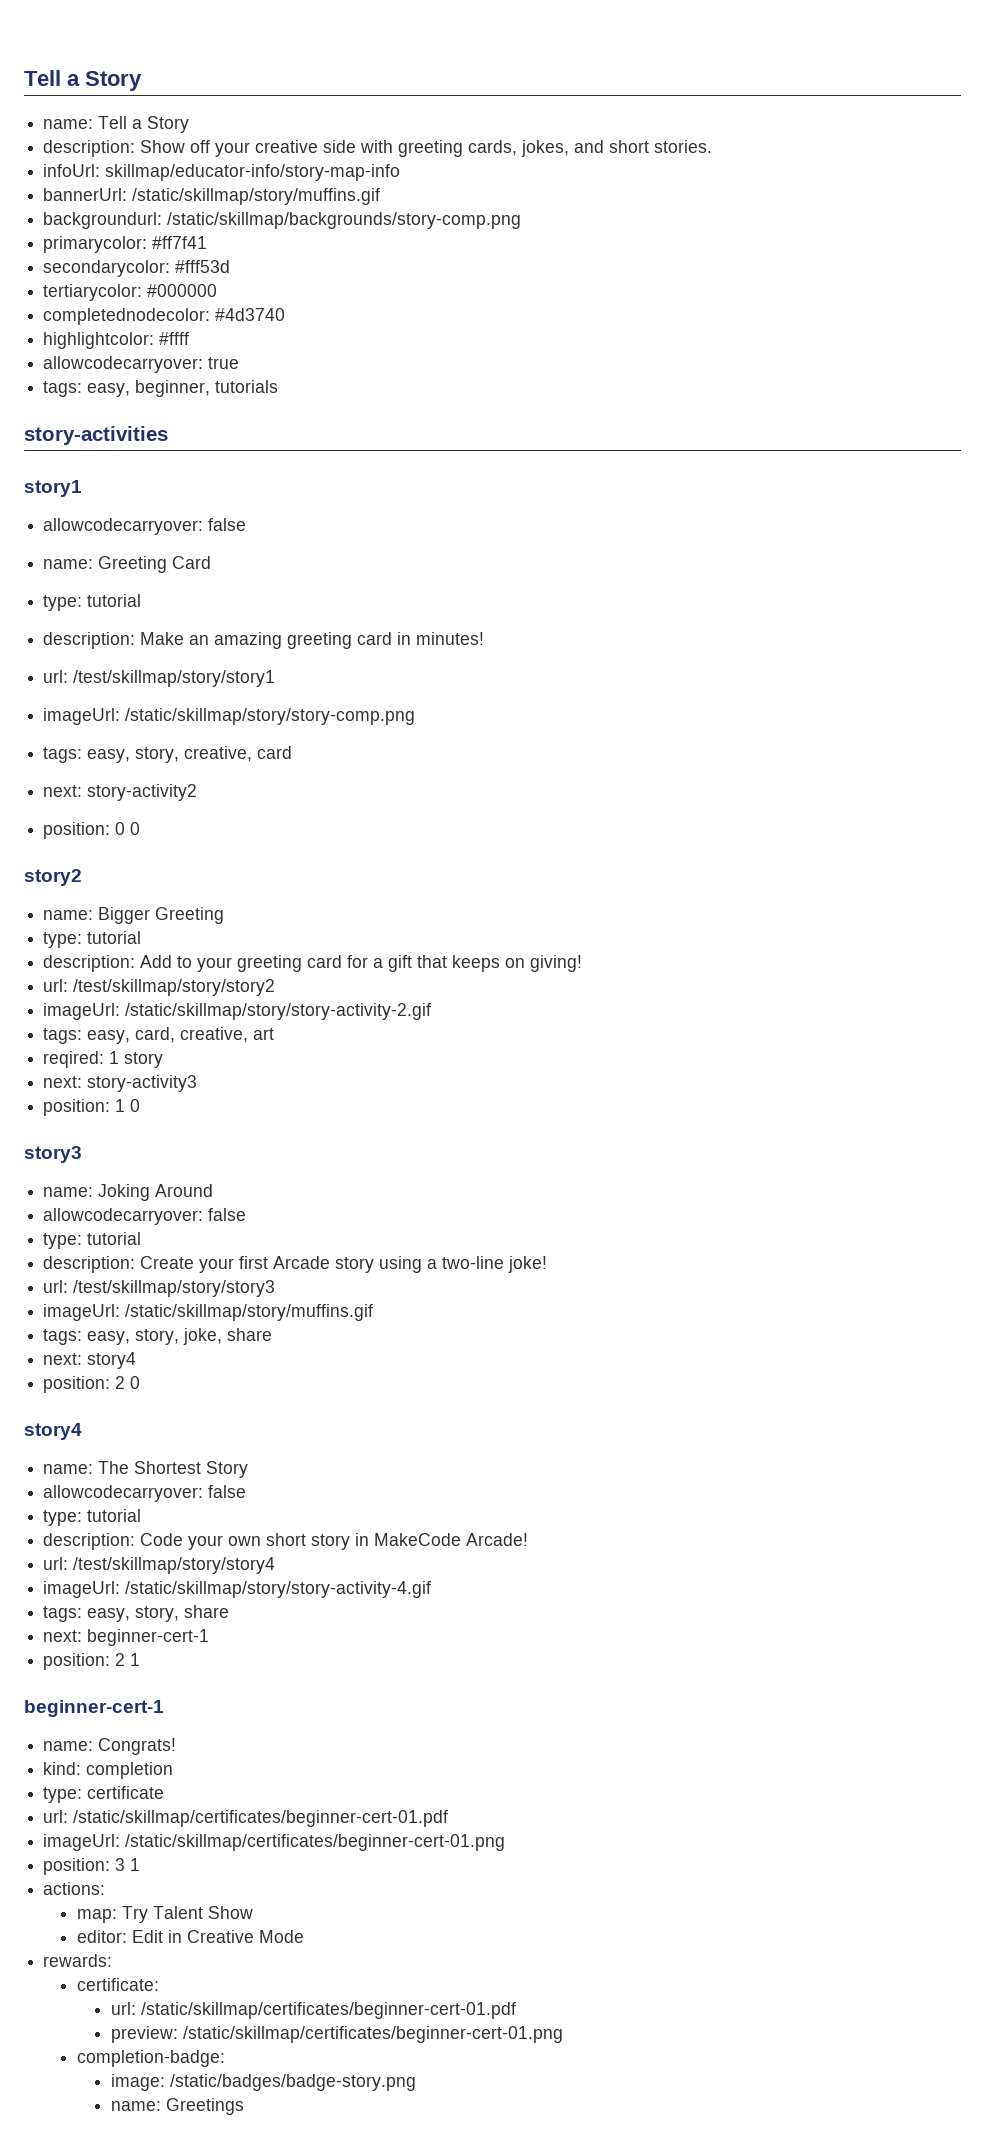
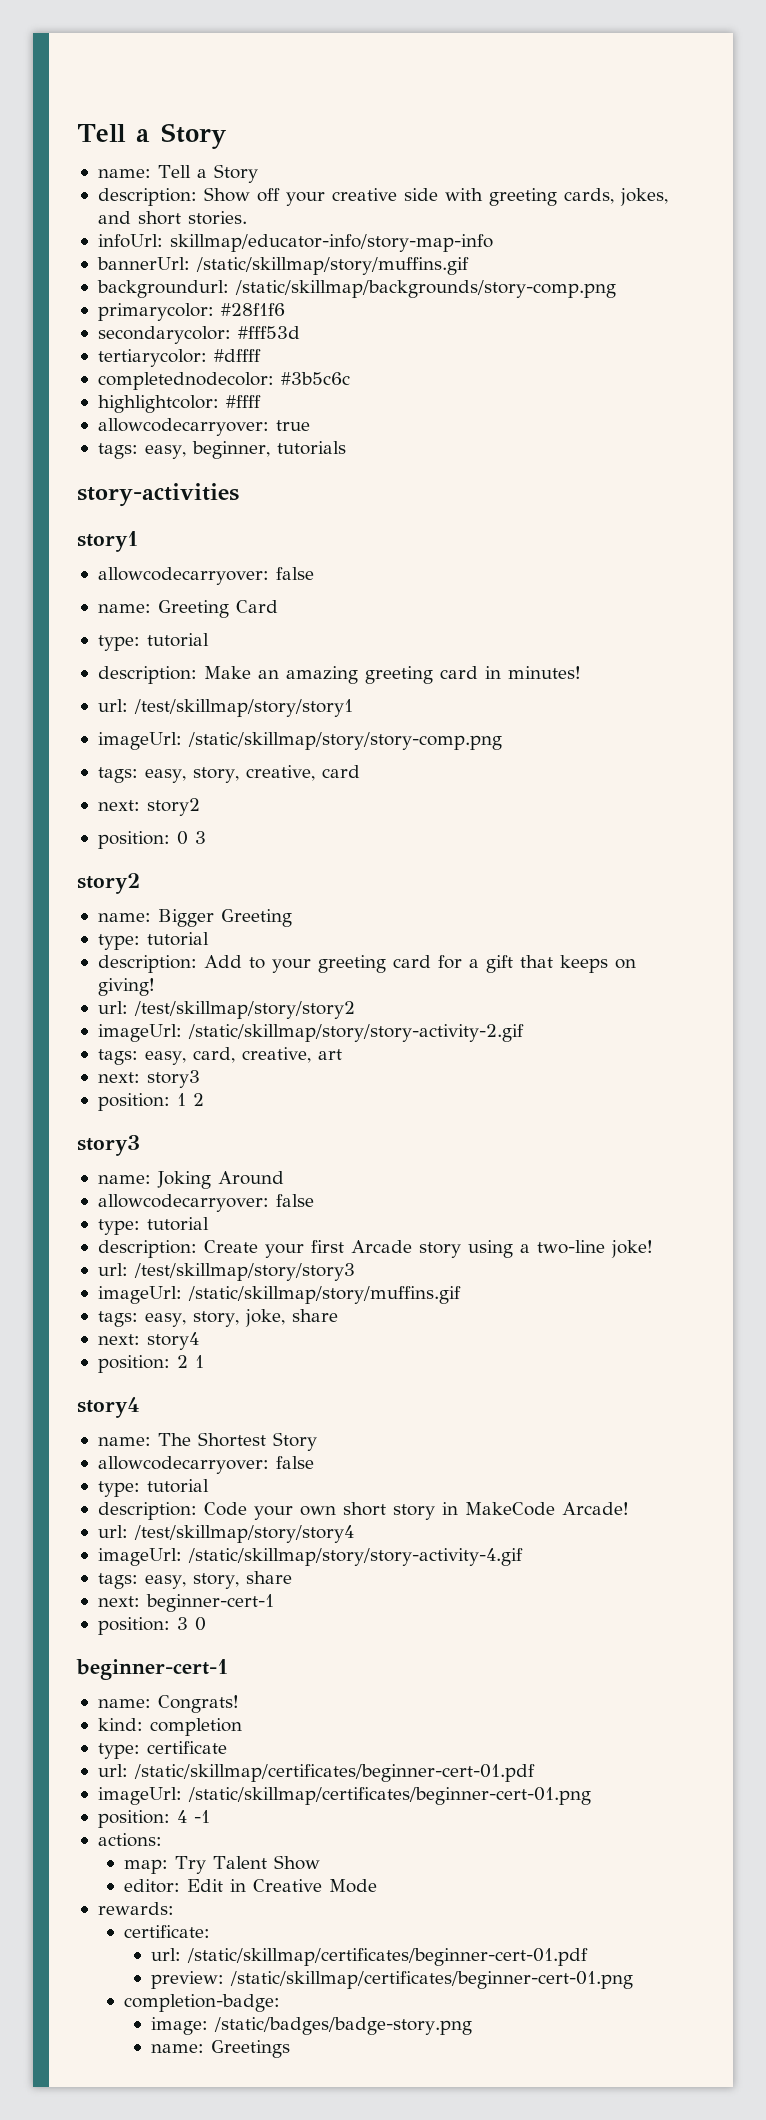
[152,236,208,249] #ff7f41 -> [220,303,285,316] #28f1f6
[147,284,218,297] #000000 -> [213,349,261,362] #dffff
[215,308,286,321] #4d3740 -> [280,372,350,385] #3b5c6c
[87,784,198,801] story-activity2 -> [146,798,200,816] story2
[130,822,141,835] 0 -> [194,831,206,844] 3
[43,1051,164,1068] [43,1075,198,1092] // reqired: 1 story // next: story-activity3 -> [97,1070,200,1088] // next: story3
[130,1099,141,1112] 0 -> [192,1093,204,1106] 2
[130,1376,141,1389] 0 -> [194,1355,204,1368] 1
[115,1653,141,1666] 2 1 -> [176,1617,206,1631] 3 0
[115,1858,141,1871] 3 1 -> [176,1810,210,1823] 4 -1

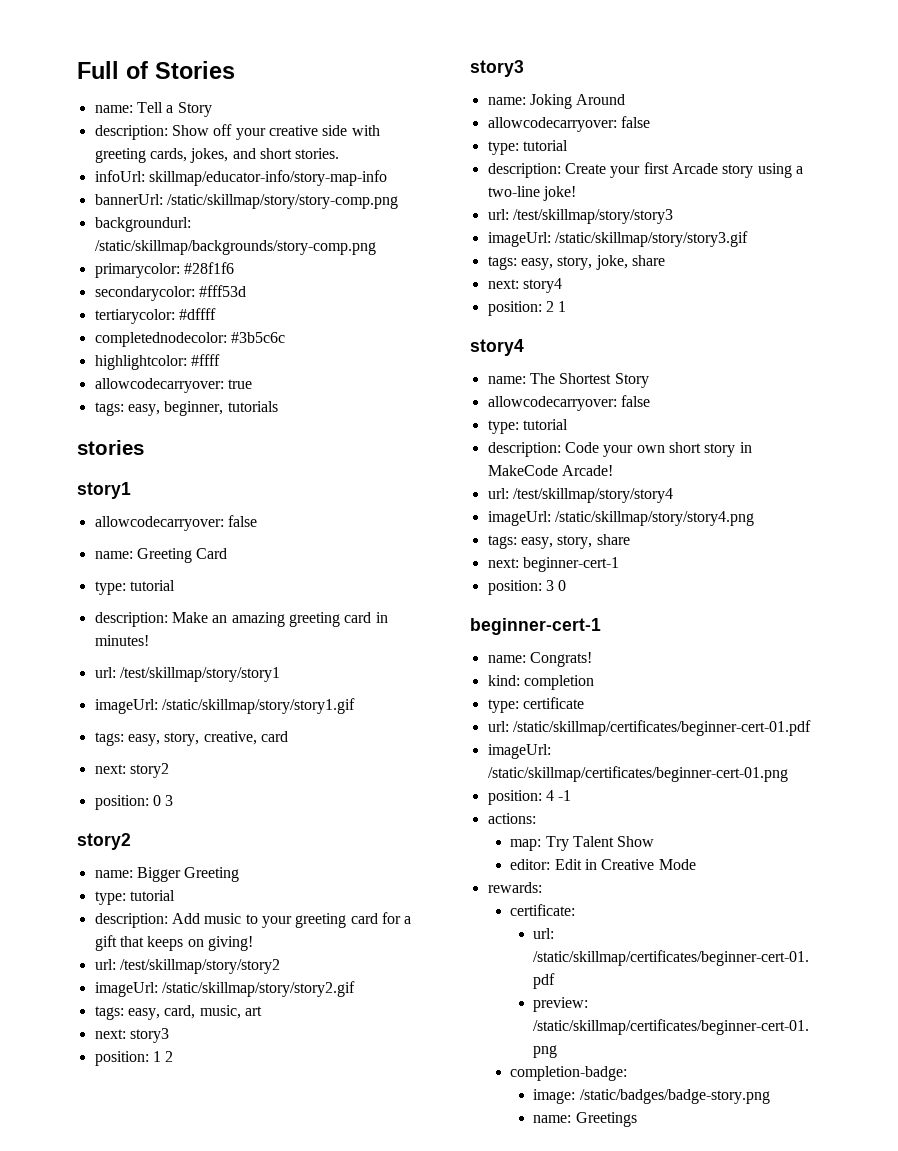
[77,123,227,149] Tell a Story -> [77,61,235,79] Full of Stories
[195,257,469,275] /static/skillmap/story/muffins.gif -> [166,194,398,209] /static/skillmap/story/story-comp.png
[77,483,239,507] story-activities -> [77,440,144,455] stories
[187,732,502,750] /static/skillmap/story/story-comp.png -> [161,698,355,714] /static/skillmap/story/story1.gif
(242, 961) none -> [204,913,242,924] music
[187,1024,524,1042] /static/skillmap/story/story-activity-2.gif -> [161,981,355,997] /static/skillmap/story/story2.gif
[241,1047,311,1063] creative, -> [199,1005,241,1019] music,
[187,1286,461,1304] /static/skillmap/story/muffins.gif -> [554,231,748,247] /static/skillmap/story/story3.gif
[187,1548,523,1566] /static/skillmap/story/story-activity-4.gif -> [554,511,754,526] /static/skillmap/story/story4.png

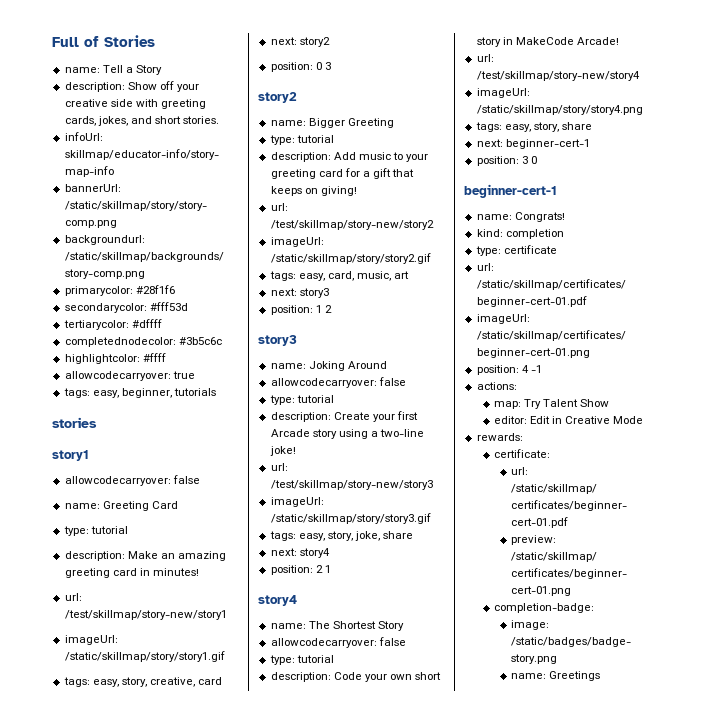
[119,667,280,682] /test/skillmap/story/story1 -> [64,610,227,620] /test/skillmap/story-new/story1
[119,959,280,974] /test/skillmap/story/story2 -> [270,220,434,230] /test/skillmap/story-new/story2
[512,209,673,224] /test/skillmap/story/story3 -> [270,480,433,490] /test/skillmap/story-new/story3
[512,488,673,503] /test/skillmap/story/story4 -> [476,71,640,81] /test/skillmap/story-new/story4

